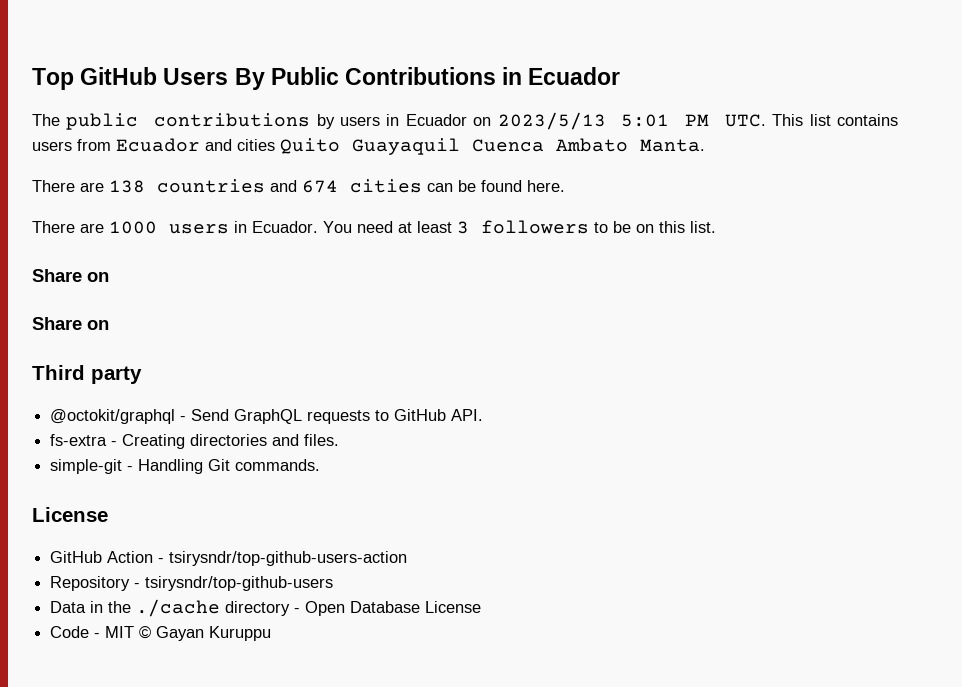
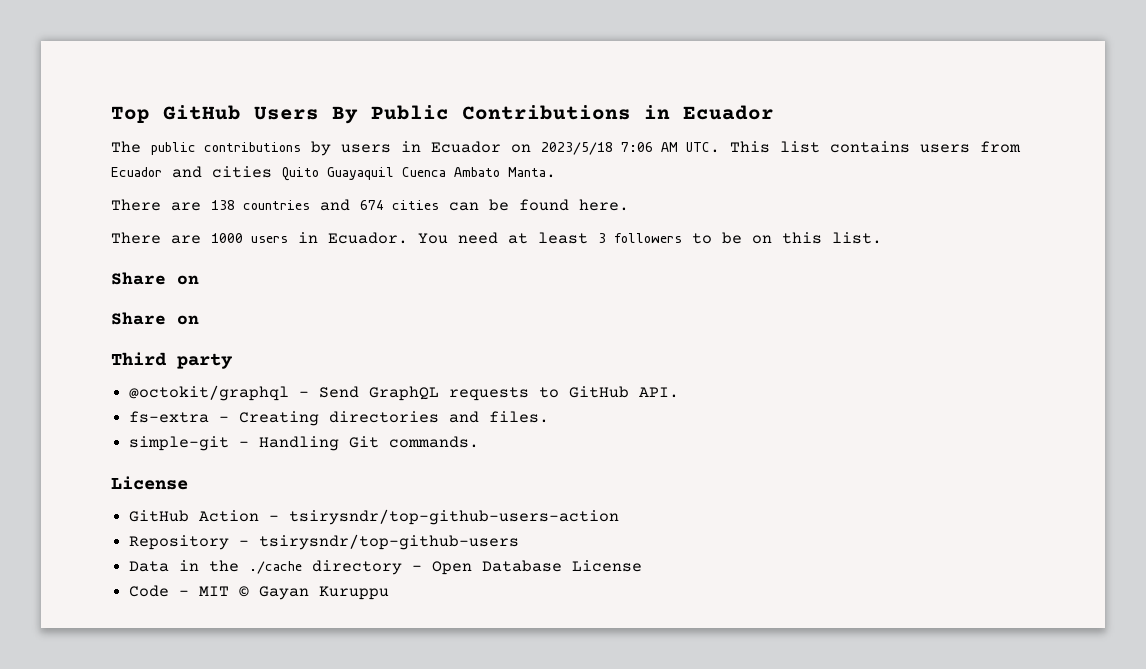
[497,112,710,130] 2023/5/13 5:01 PM -> [541,142,678,155] 2023/5/18 7:06 AM

